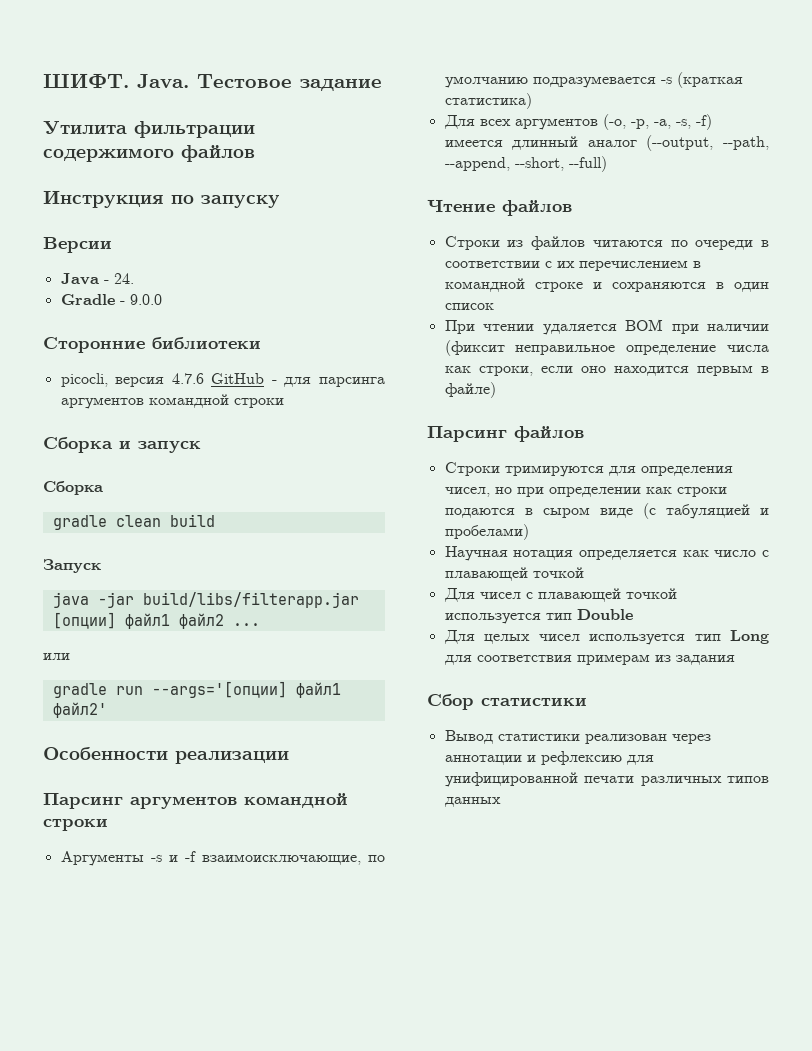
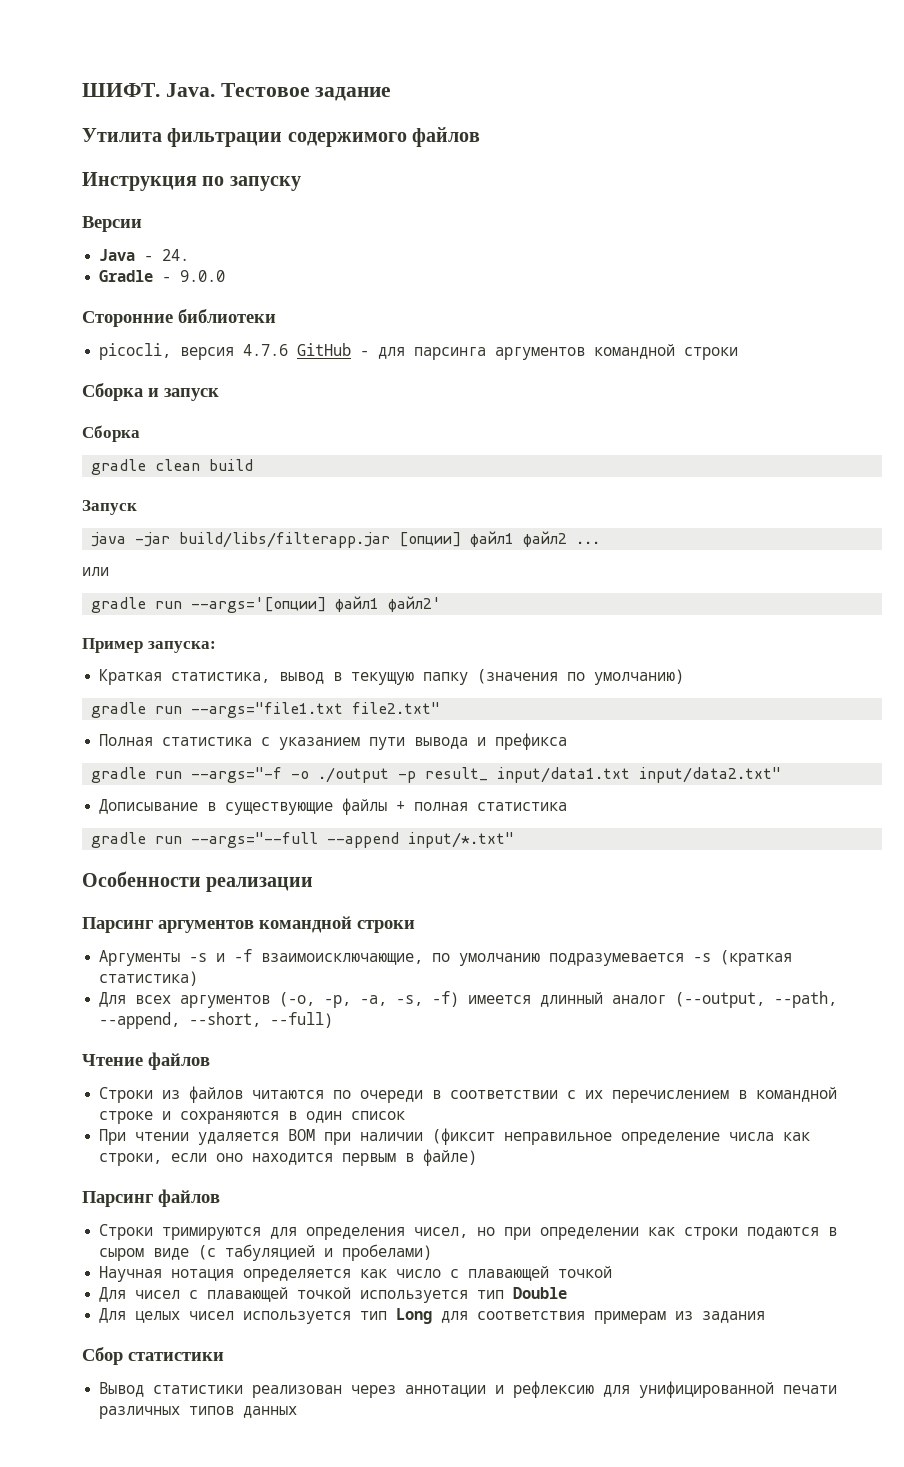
(107, 710) none -> [82,638,216,653] [99,669,685,685] [91,702,441,718] [99,733,568,750] [91,767,782,783] [99,798,568,815] [91,832,515,848] // Пример запуска: // Краткая статистика, вывод в текущую папку (значения по умолчанию) // gradle run --args="file1.txt file2.txt" // Полная статистика с указанием пути вывода и префикса // gradle run --args="-f -o ./output -p result_ input/data1.txt input/data2.txt" // Дописывание в существующие файлы + полная статистика // gradle run --args="--full --append input/*.txt"

